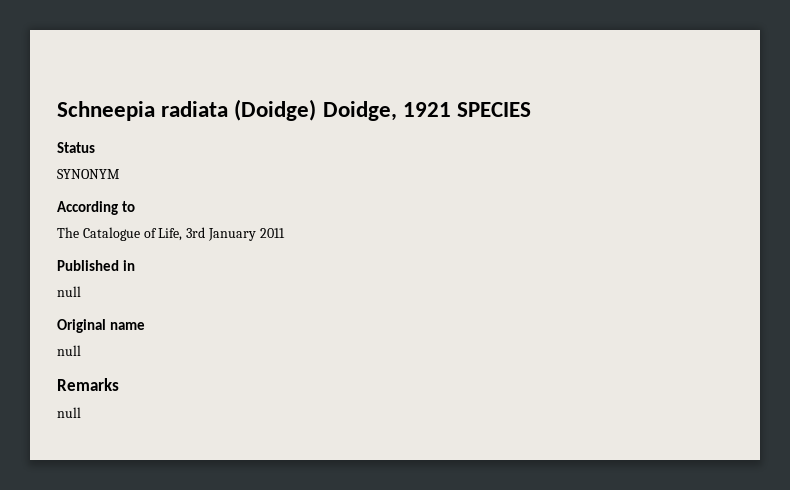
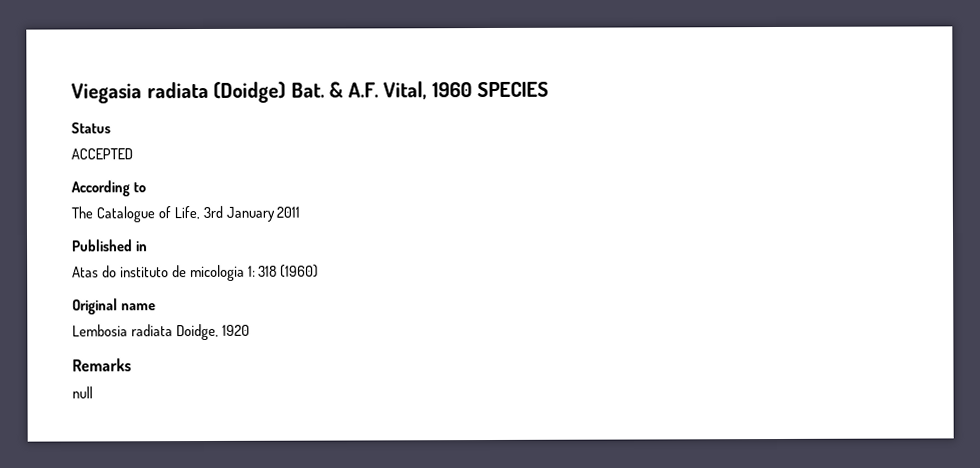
[57,101,155,121] Schneepia -> [71,83,142,104] Viegasia
[322,101,451,121] Doidge, 1921 -> [290,81,473,100] Bat. & A.F. Vital, 1960
[57,169,120,179] SYNONYM -> [71,148,133,160] ACCEPTED
[57,286,81,297] [57,319,145,333] [57,345,81,356] null // Original name // null -> [72,264,320,282] [72,298,156,315] [72,323,250,341] Atas do instituto de micologia 1: 318 (1960) // Original name // Lembosia radiata Doidge, 1920

